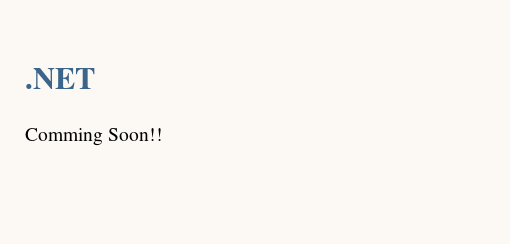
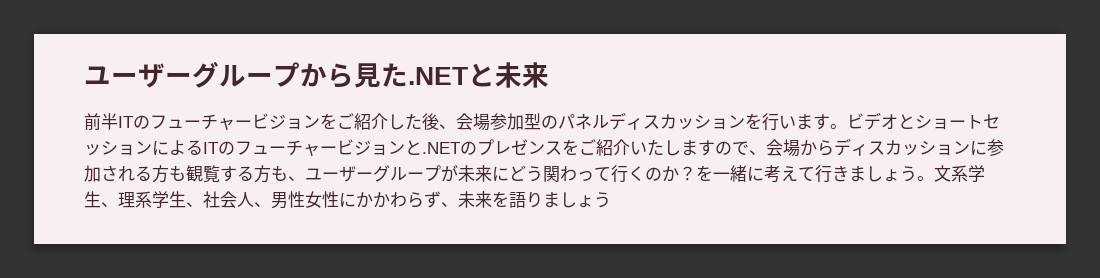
[25,68,95,89] [25,128,164,146] .NET // Comming Soon!! -> [84,61,549,88] [84,112,1000,131] [84,138,1004,157] [84,165,985,183] [84,191,611,209] ユーザーグループから見た.NETと未来 // 前半ITのフューチャービジョンをご紹介した後、会場参加型のパネルディスカッションを行います。ビデオとショートセッションによるITのフューチャービジョンと.NETのプレゼンスをご紹介いたしますので、会場からディスカッションに参加される方も観覧する方も、ユーザーグループが未来にどう関わって行くのか？を一緒に考えて行きましょう。文系学生、理系学生、社会人、男性女性にかかわらず、未来を語りましょう

